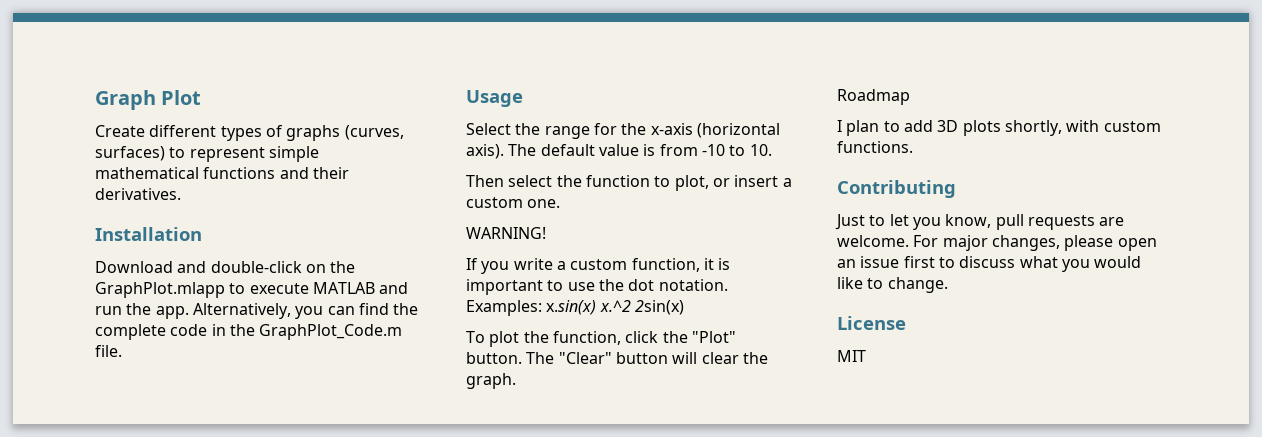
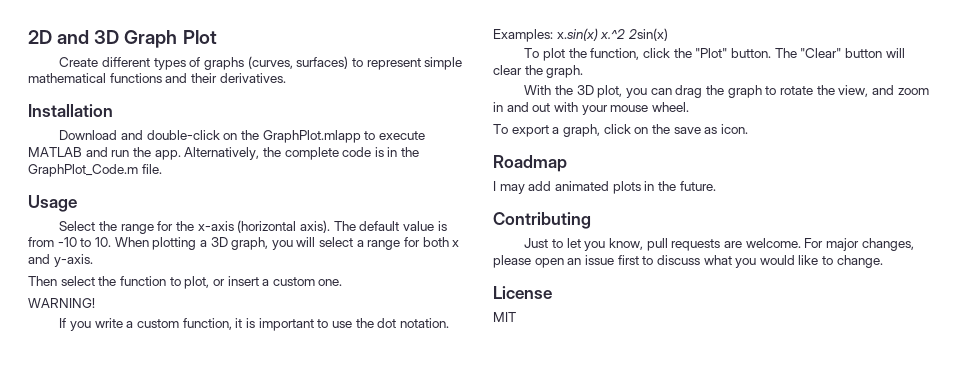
(95, 100) none -> [28,30,120,44] 2D and 3D
[295,303,389,319] you can find -> (260, 153) none
(208, 330) none -> [374,147,384,157] is
(772, 150) none -> [114,237,460,250] [28,254,93,267] When plotting a 3D graph, you will select a range for both x and y-axis.
[837,89,910,105] [837,120,1161,136] [837,141,913,153] Roadmap // I plan to add 3D plots shortly, with custom functions. -> [524,85,929,98] [493,102,689,115] [493,124,748,137] [493,155,567,172] [493,181,716,194] With the 3D plot, you can drag the graph to rotate the view, and zoom in and out with your mouse wheel. // To export a graph, click on the save as icon. // Roadmap // I may add animated plots in the future.

